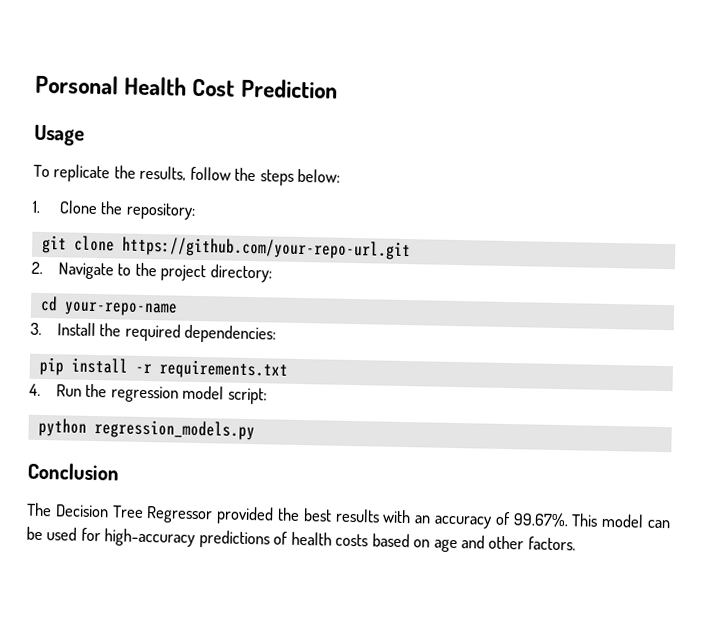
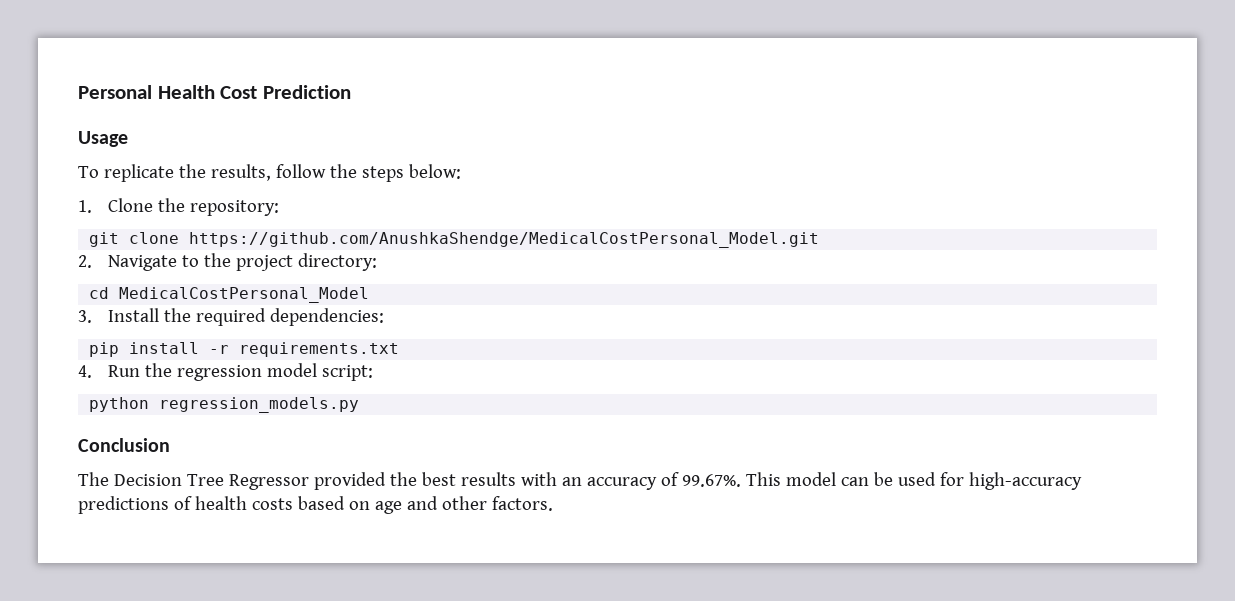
[35,74,119,95] Porsonal -> [78,85,152,99] Personal
[121,236,411,261] https://github.com/your-repo-url.git -> [189,232,820,248] https://github.com/AnushkaShendge/MedicalCostPersonal_Model.git
[63,301,178,317] your-repo-name -> [119,287,370,303] MedicalCostPersonal_Model

